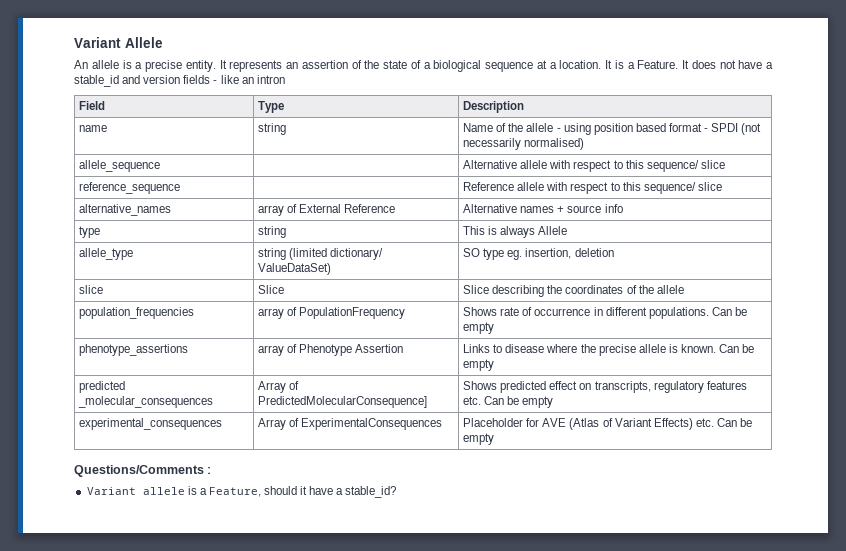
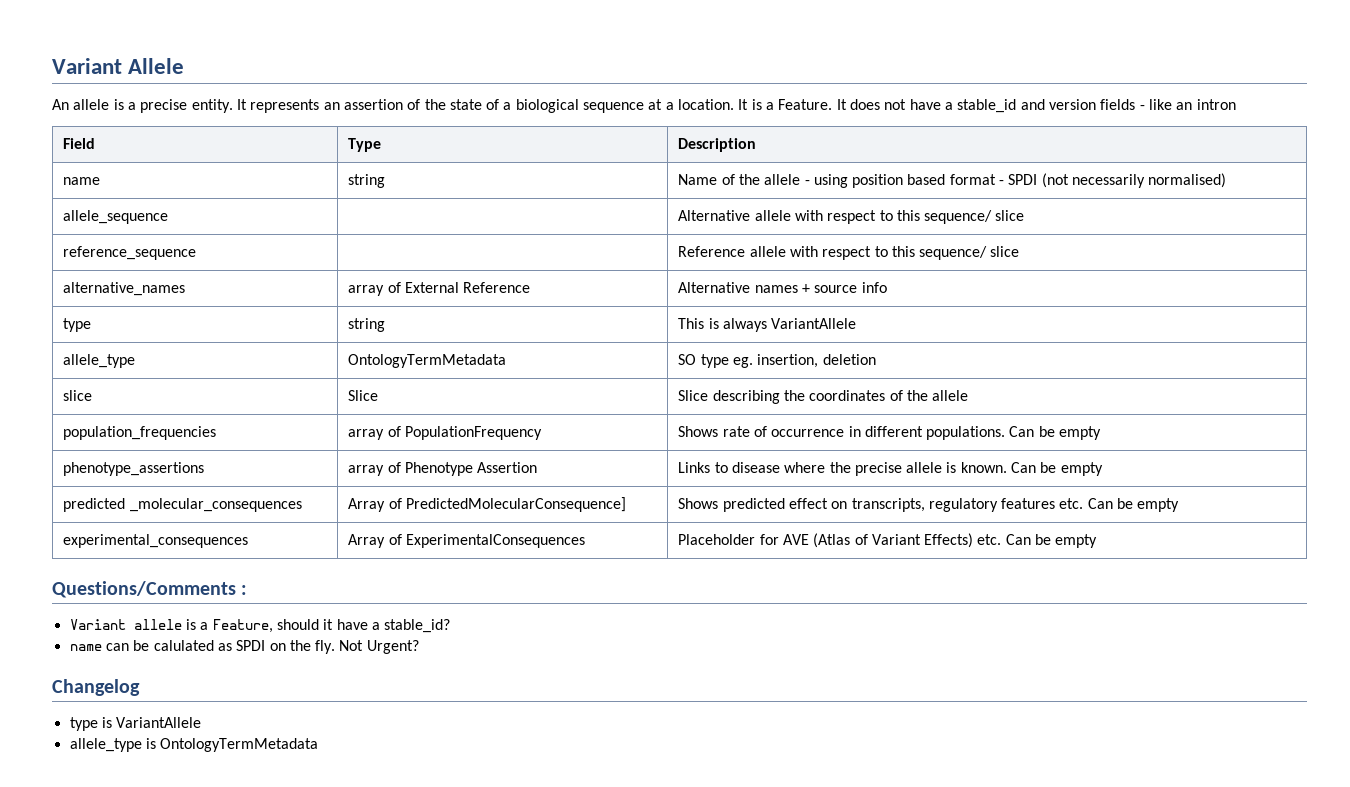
[538,226,568,235] Allele -> [771,318,857,329] VariantAllele
[258,248,384,260] [258,263,332,275] string (limited dictionary/ ValueDataSet) -> [348,354,507,368] OntologyTermMetadata
(397, 492) none -> [69,640,419,654] [52,679,140,696] [69,717,202,731] [69,738,319,752] // name can be calulated as SPDI on the fly. Not Urgent? // Changelog // type is VariantAllele // allele_type is OntologyTermMetadata

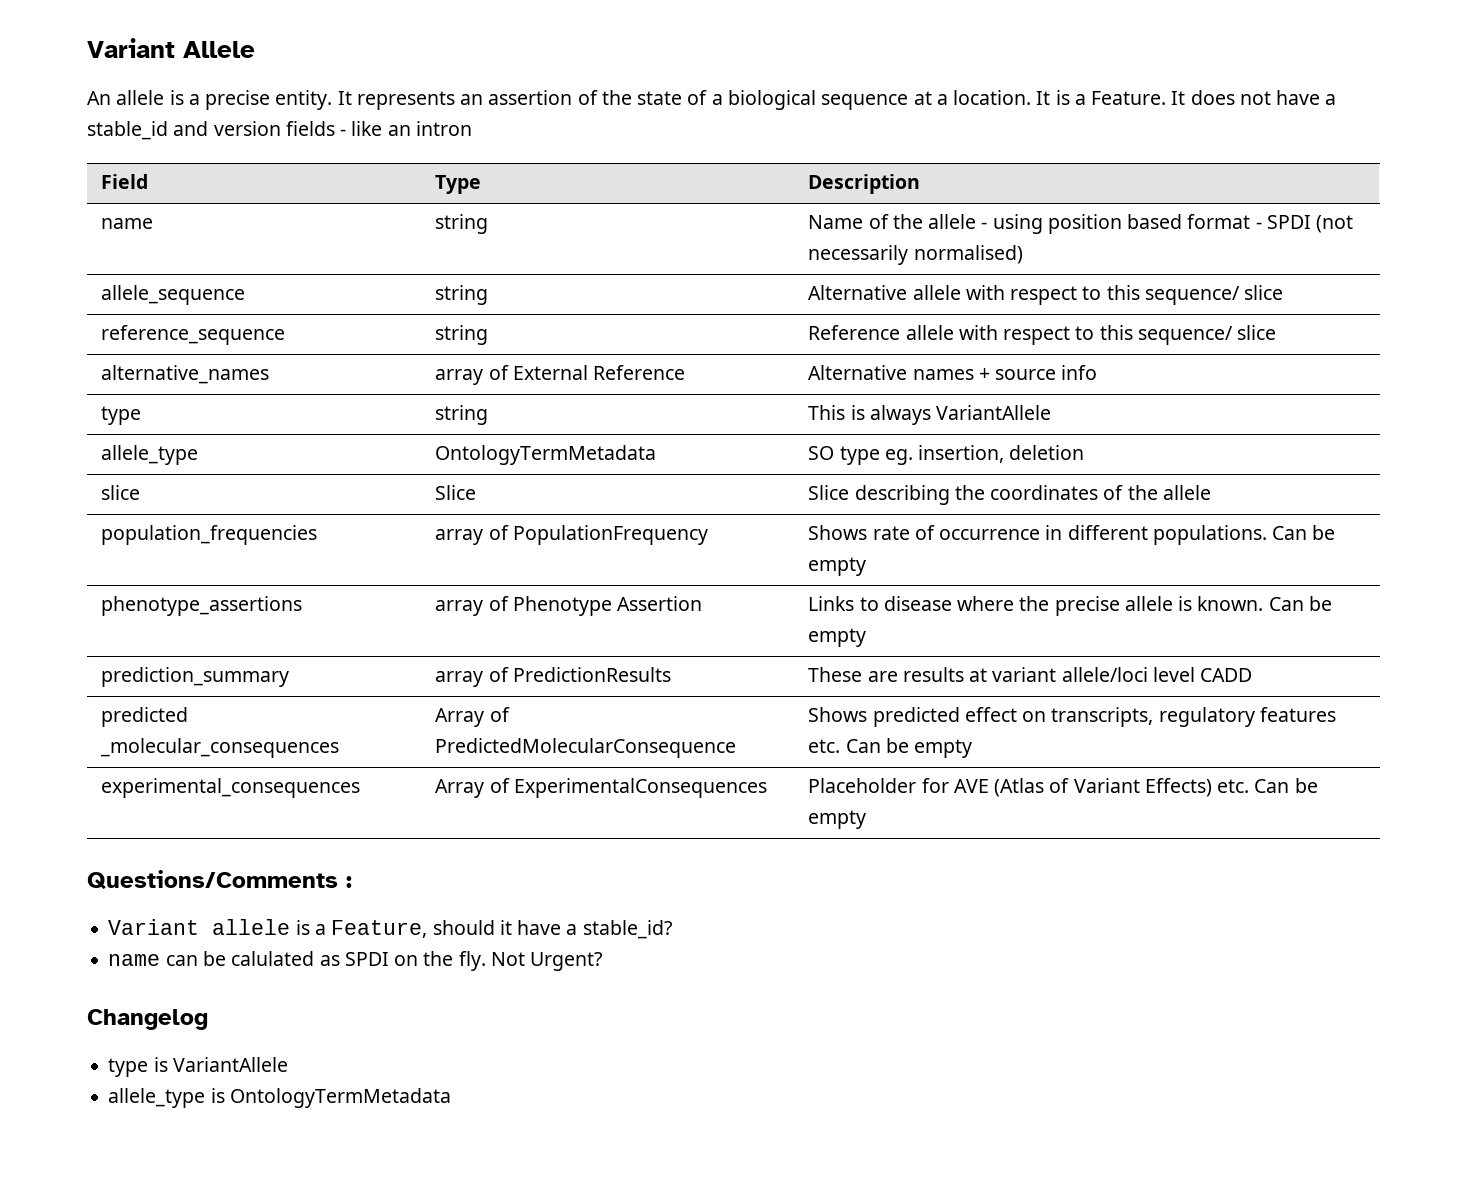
(169, 217) none -> [435,285,489,305] string
(197, 253) none -> [435,325,489,345] string
(1103, 469) none -> [101,667,290,687] [435,667,671,687] [808,667,1253,682] // prediction_summary | array of PredictionResults | These are results at variant allele/loci level CADD
[405,497,626,512] PredictedMolecularConsequence] -> [435,738,737,758] PredictedMolecularConsequence

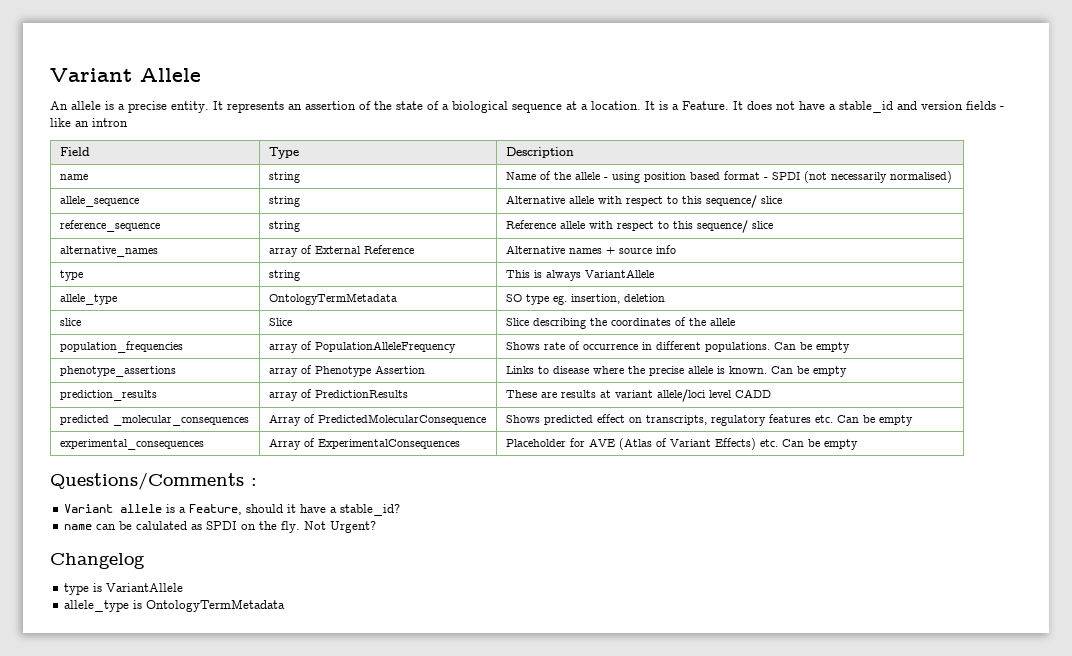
[512,525,708,545] PopulationFrequency -> [314,341,456,353] PopulationAlleleFrequency
[101,667,290,687] prediction_summary -> [59,390,157,401] prediction_results

